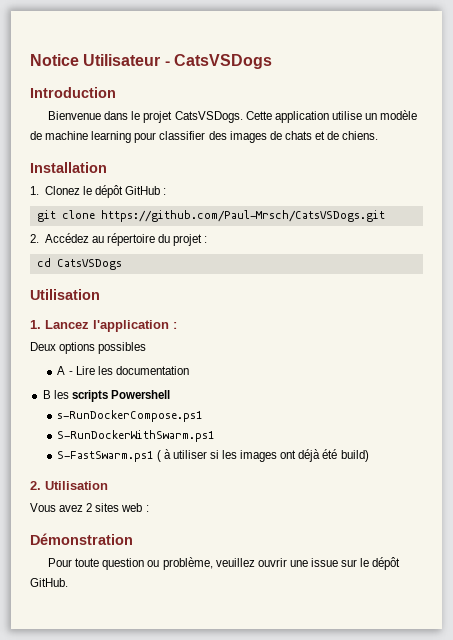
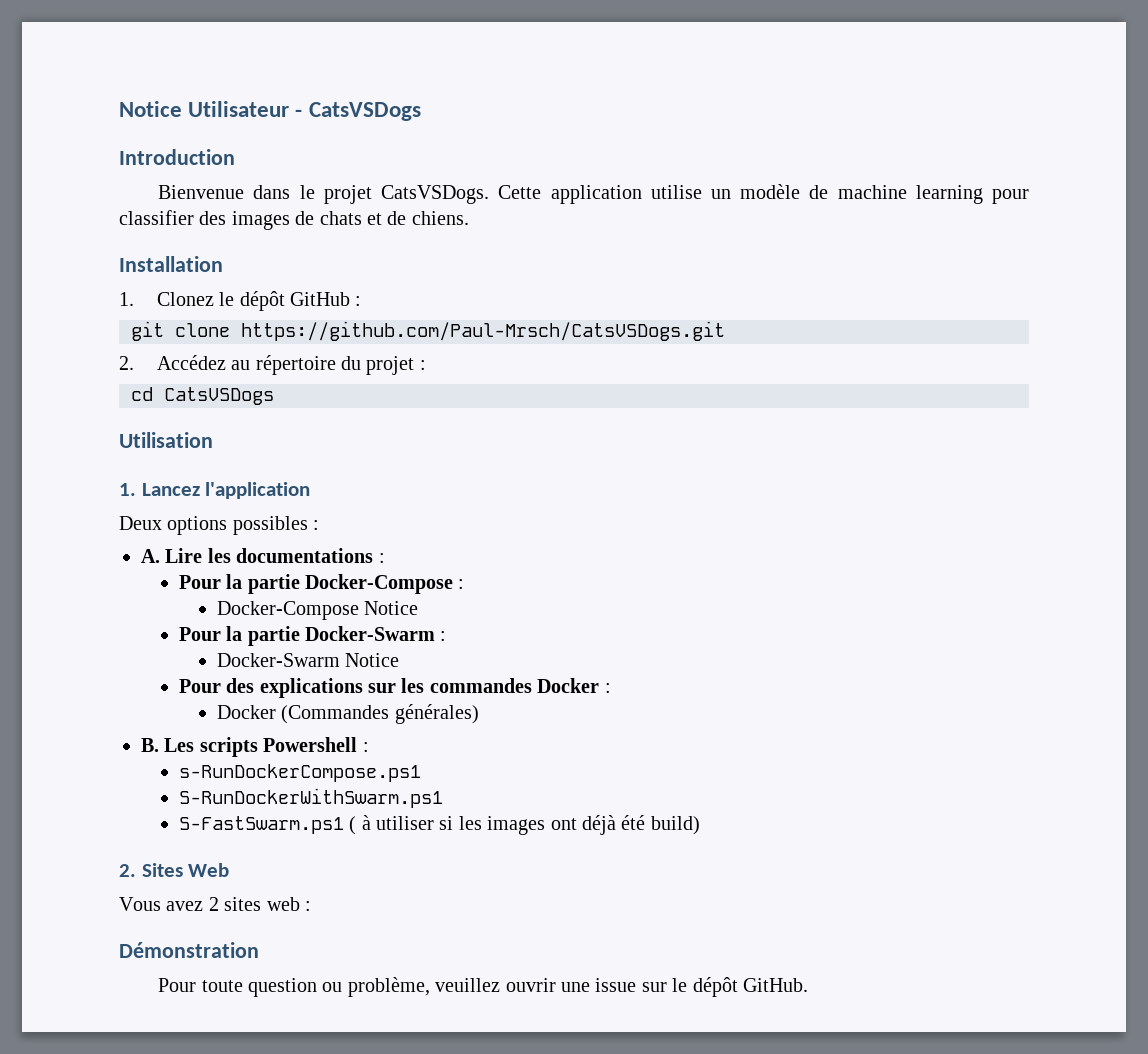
[173,322,177,329] : -> (311, 490) none
[57,366,189,375] [42,390,69,399] // A - Lire les documentation // B les -> [313,520,320,530] [141,548,385,563] [178,574,465,594] [216,601,419,620] [178,626,447,646] [216,653,400,667] [178,678,611,698] [216,704,479,724] [141,738,195,752] : // A. Lire les documentations : // Pour la partie Docker-Compose : // Docker-Compose Notice // Pour la partie Docker-Swarm : // Docker-Swarm Notice // Pour des explications sur les commandes Docker : // Docker (Commandes générales) // B. Les
(170, 394) none -> [362,742,369,752] :
[45,481,108,490] Utilisation -> [141,863,230,877] Sites Web

